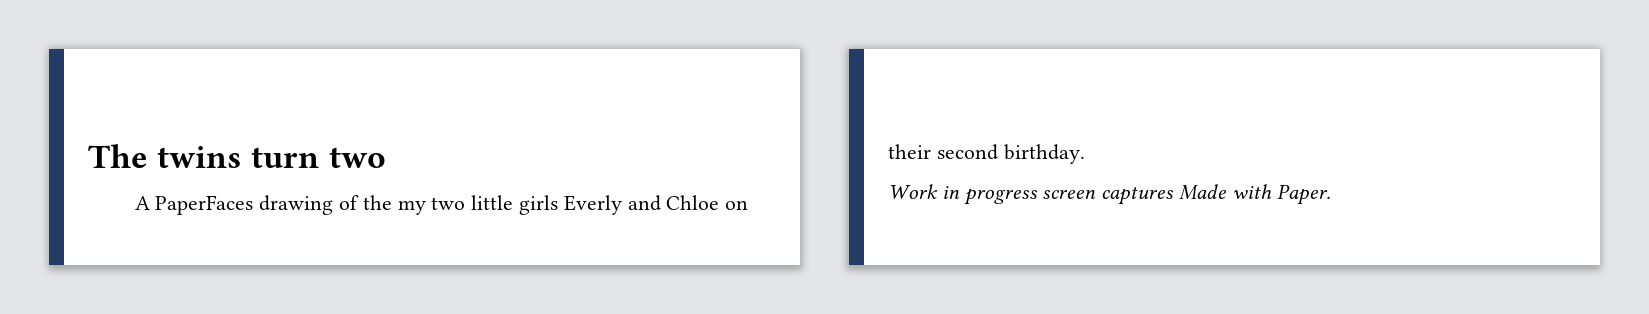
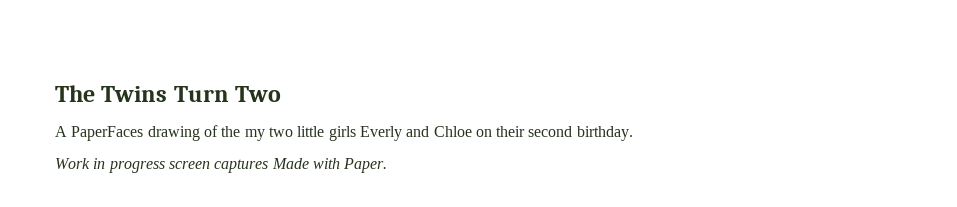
[157,146,386,168] twins turn two -> [101,86,282,102] Twins Turn Two

